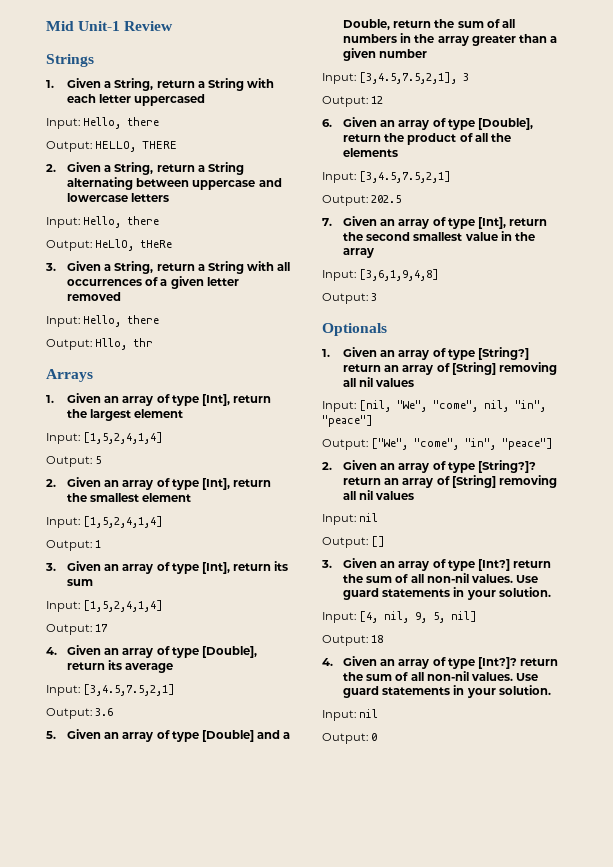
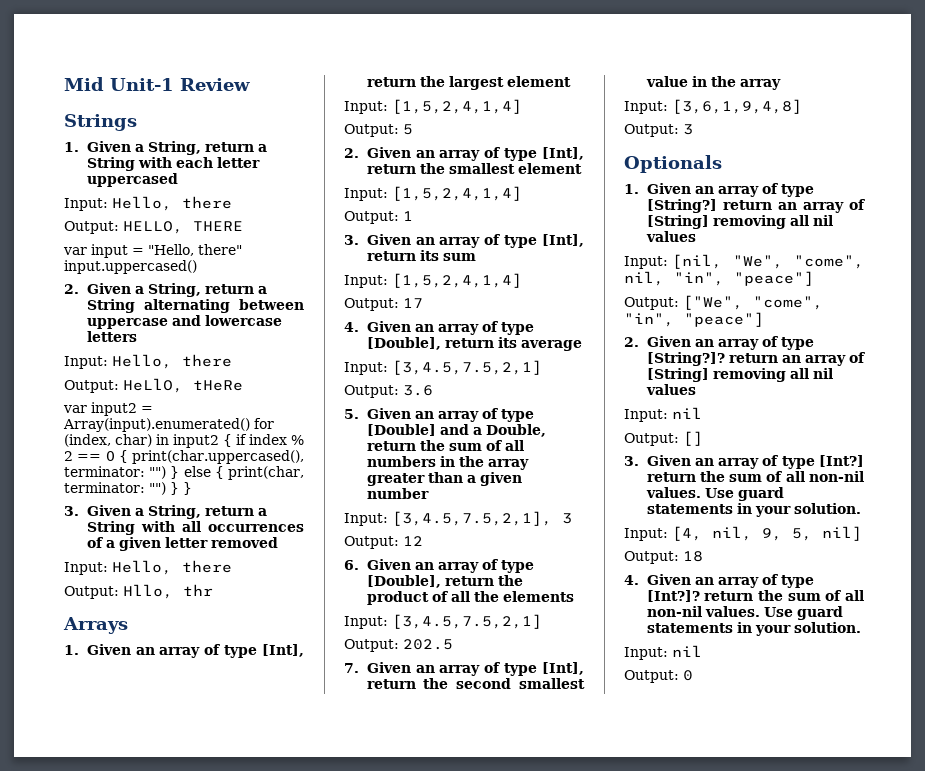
(178, 145) none -> [63,244,242,258] [64,260,197,274] // var input = "Hello, there" input.uppercased()
(173, 244) none -> [63,402,153,416] [63,418,274,432] [64,434,304,448] [64,450,305,464] [64,466,305,480] [64,482,192,495] // var input2 = Array(input).enumerated() for (index, char) in input2 { if index % 2 == 0 { print(char.uppercased(), terminator: "") } else { print(char, terminator: "") } }

